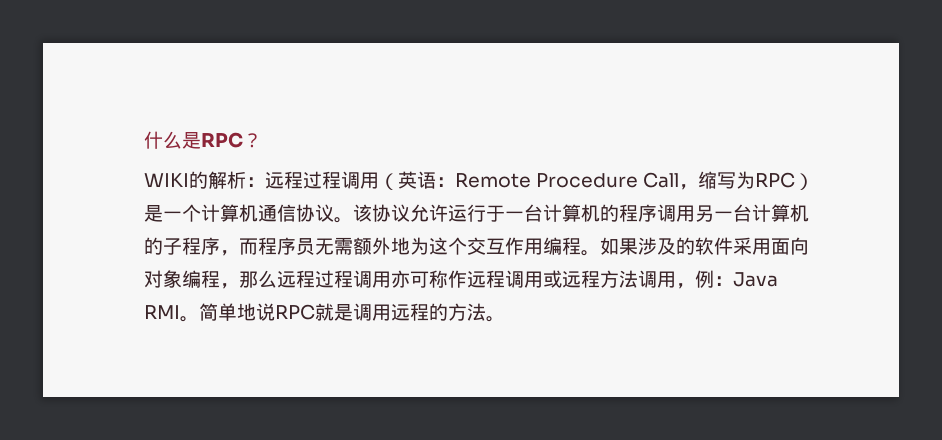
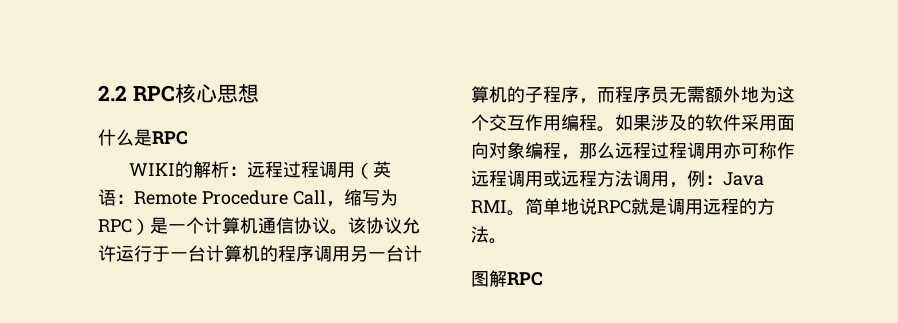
(144, 140) none -> [98,83,259,103] 2.2 RPC核心思想 //
[243,133,262,148] ？ -> (188, 138) none
(505, 319) none -> [471,270,543,287] // 图解RPC

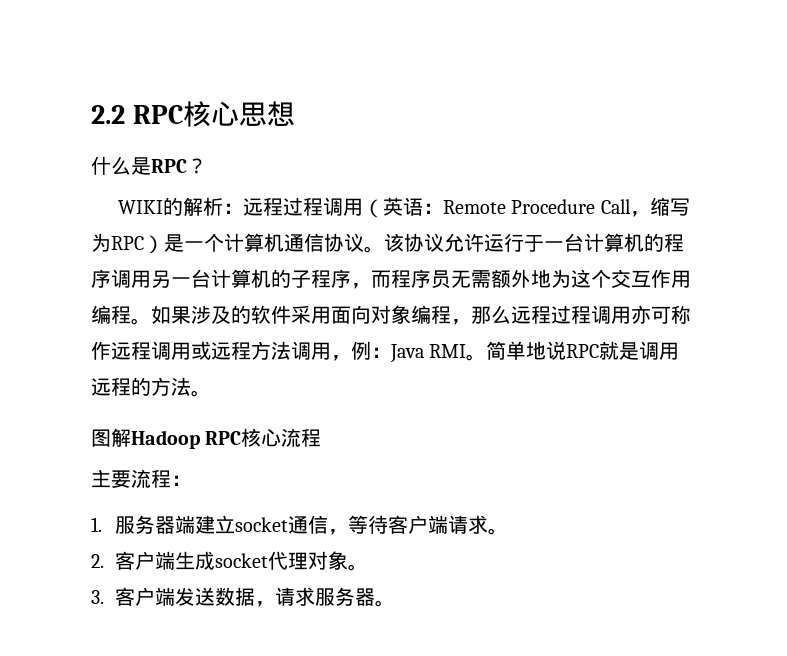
(188, 138) none -> [187,158,207,174] ？
[507,272,543,286] RPC -> [131,428,322,449] [91,469,191,488] [91,515,508,535] [91,551,368,571] [91,587,395,607] Hadoop RPC核心流程 // 主要流程： // 1.服务器端建立socket通信，等待客户端请求。 // 2.客户端生成socket代理对象。 // 3.客户端发送数据，请求服务器。

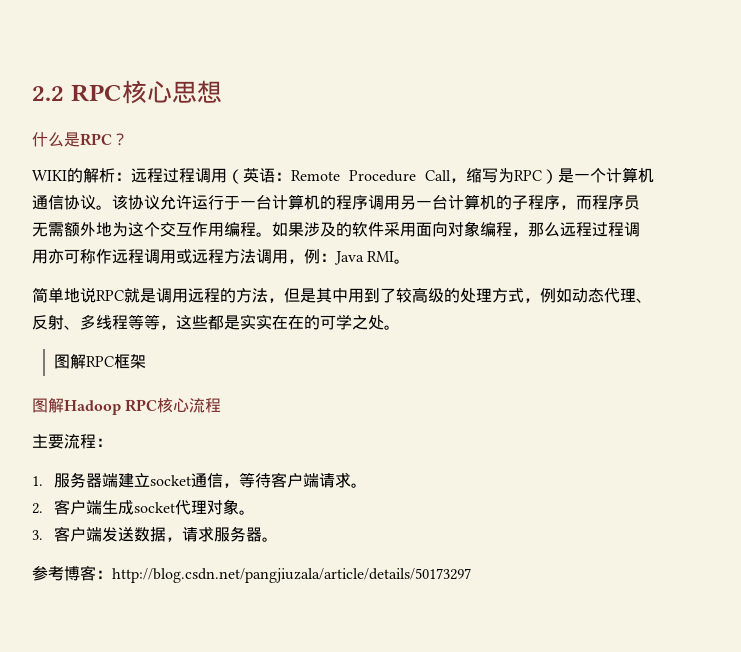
(487, 357) none -> (411, 261) //
[191,390,211,397] 。 -> [268,287,652,303] [32,314,400,330] [54,354,147,369] ，但是其中用到了较高级的处理方式，例如动态代理、反射、多线程等等，这些都是实实在在的可学之处。 // 图解RPC框架
(395, 603) none -> [32,565,471,583] // 参考博客：http://blog.csdn.net/pangjiuzala/article/details/50173297

